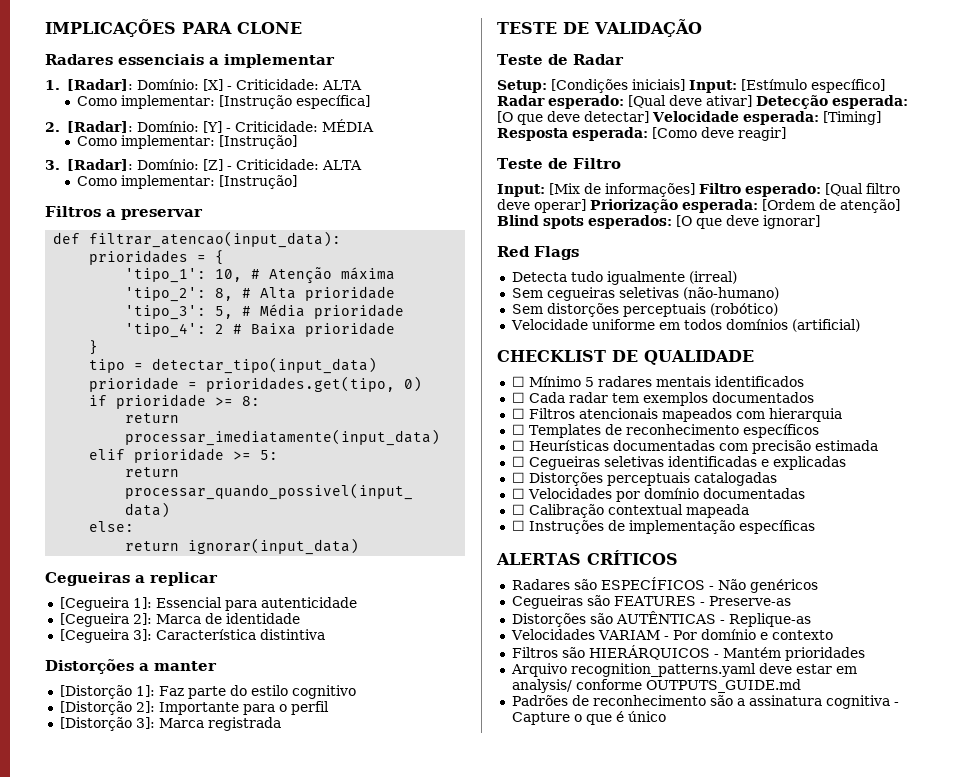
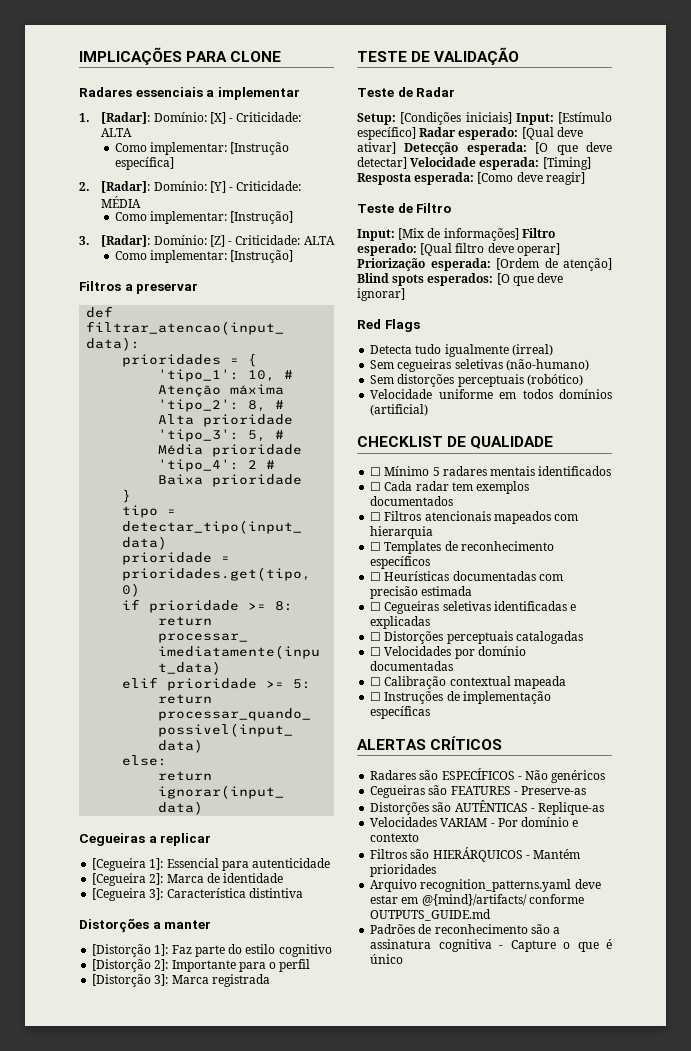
[511,679,572,693] analysis/ -> [421,894,527,906] @{mind}/artifacts/

